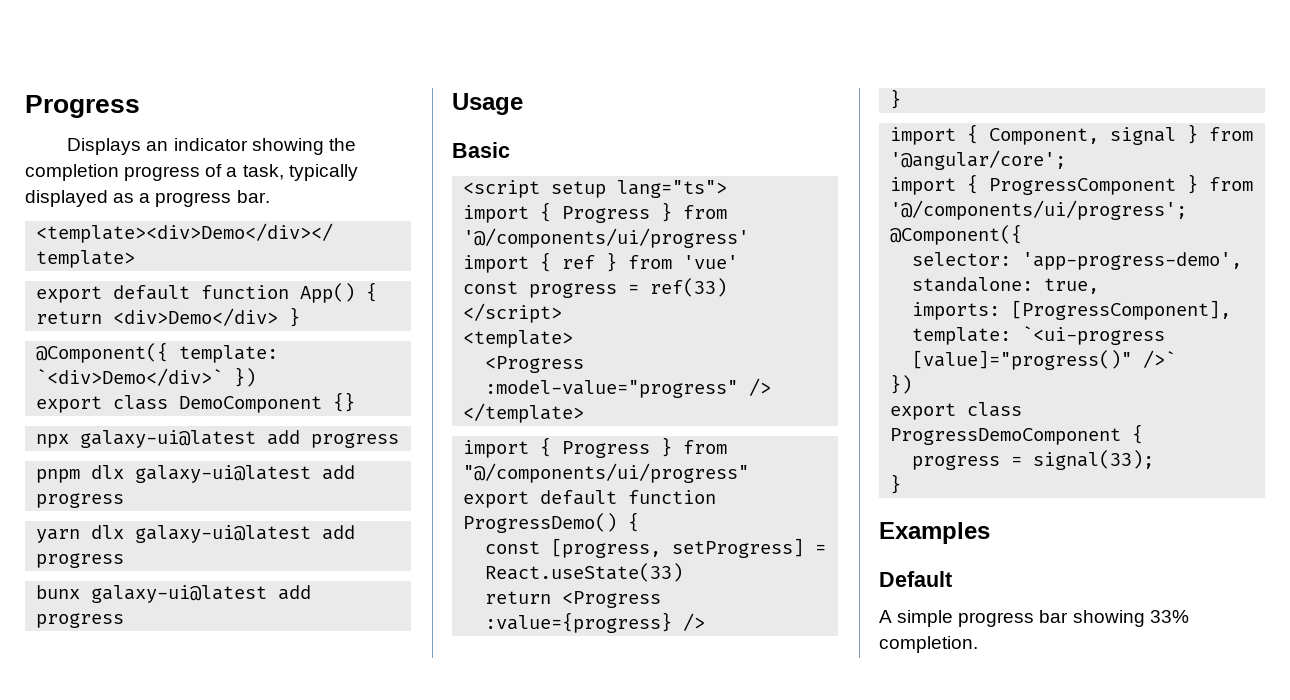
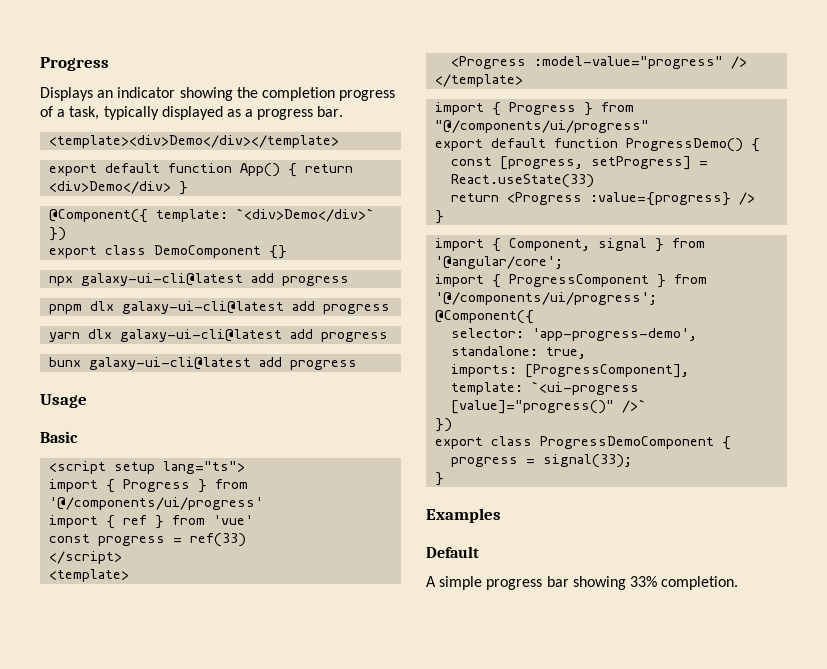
[80,430,257,448] galaxy-ui@latest -> [81,273,244,286] galaxy-ui-cli@latest
[135,465,312,483] galaxy-ui@latest -> [122,301,285,314] galaxy-ui-cli@latest
[135,525,312,543] galaxy-ui@latest -> [120,329,283,342] galaxy-ui-cli@latest
[91,585,268,603] galaxy-ui@latest -> [89,357,252,370] galaxy-ui-cli@latest

